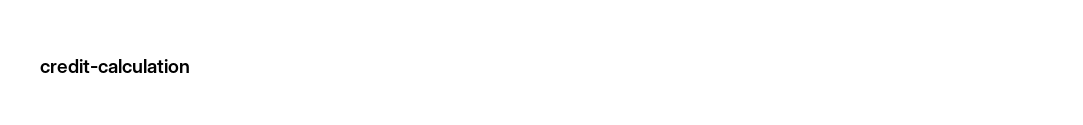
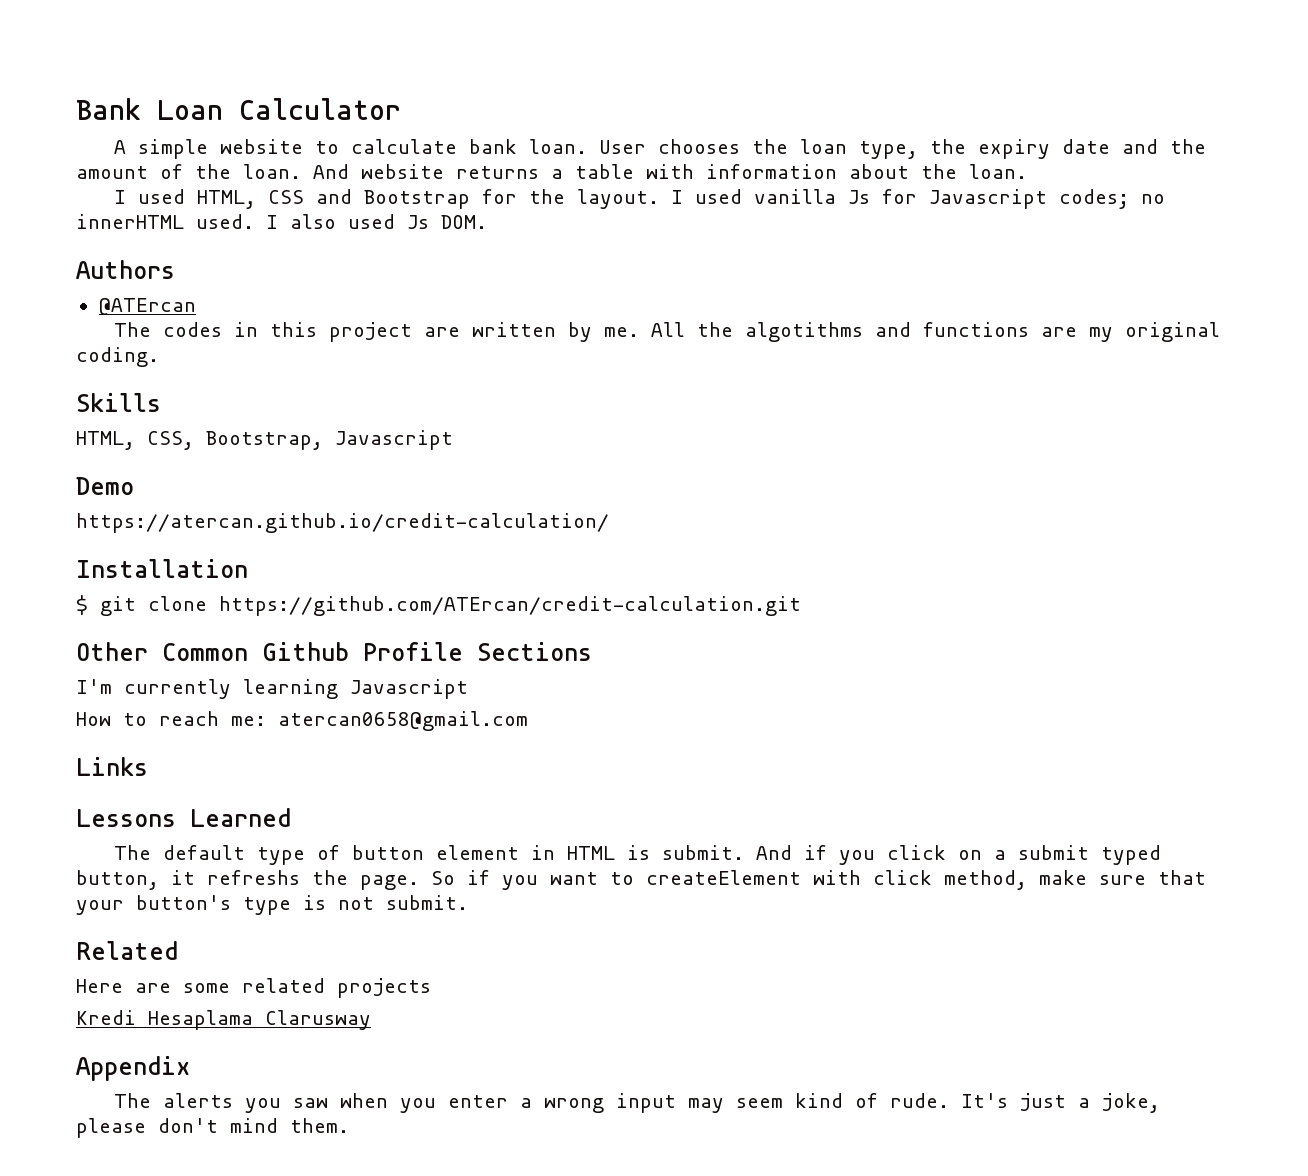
[40,59,190,73] credit-calculation -> [76,98,401,120] [113,139,1206,159] [76,164,1027,179] [113,189,1165,209] [76,214,487,229] [76,260,175,279] [98,298,196,315] [113,322,1220,342] [76,347,159,367] [76,393,161,412] [76,430,453,450] [76,477,134,495] [76,513,609,533] [76,559,248,578] [76,595,801,616] [76,642,592,661] [76,679,468,699] [76,711,528,731] [76,757,148,776] [76,808,291,827] [113,845,1161,865] [76,870,1206,890] [76,895,468,915] [76,941,178,960] [76,978,431,998] [76,1010,371,1030] [76,1056,190,1081] [113,1093,1160,1113] [76,1118,349,1138] Bank Loan Calculator // A simple website to calculate bank loan. User chooses the loan type, the expiry date and the amount of the loan. And website returns a table with information about the loan. // I used HTML, CSS and Bootstrap for the layout. I used vanilla Js for Javascript codes; no innerHTML used. I also used Js DOM. // Authors // @ATErcan // The codes in this project are written by me. All the algotithms and functions are my original coding. // Skills // HTML, CSS, Bootstrap, Javascript // Demo // https://atercan.github.io/credit-calculation/ // Installation // $ git clone https://github.com/ATErcan/credit-calculation.git // Other Common Github Profile Sections // I'm currently learning Javascript // How to reach me: atercan0658@gmail.com // Links // Lessons Learned // The default type of button element in HTML is submit. And if you click on a submit typed button, it refreshs the page. So if you want to createElement with click method, make sure that your button's type is not submit. // Related // Here are some related projects // Kredi Hesaplama Clarusway // Appendix // The alerts you saw when you enter a wrong input may seem kind of rude. It's just a joke, please don't mind them.

